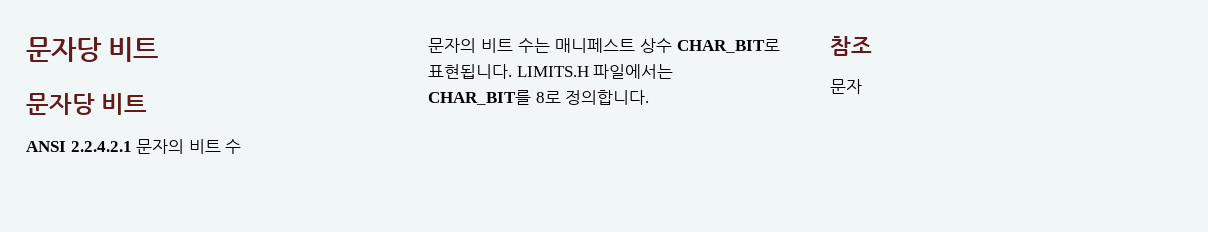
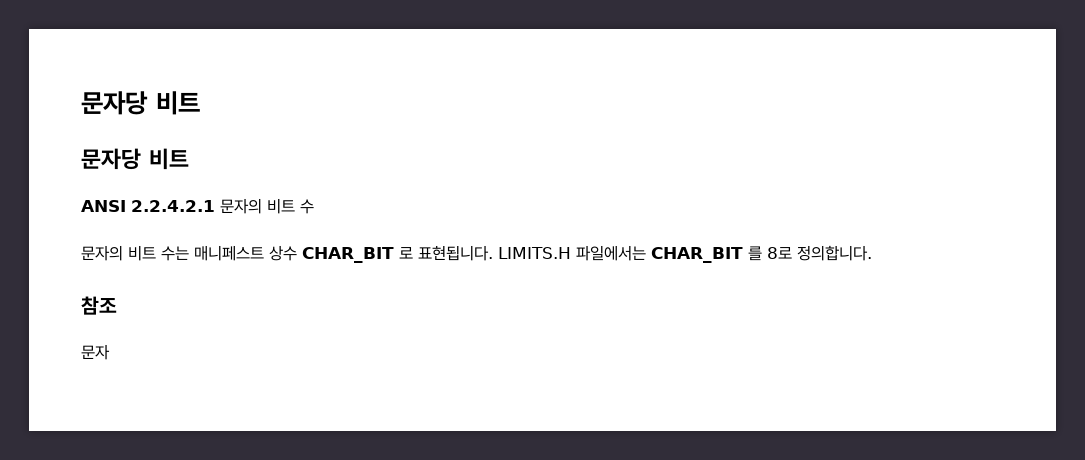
[677,39,780,53] CHAR_BIT로 -> [302,247,413,263] CHAR_BIT 로
[428,90,531,105] CHAR_BIT를 -> [651,246,762,263] CHAR_BIT 를

